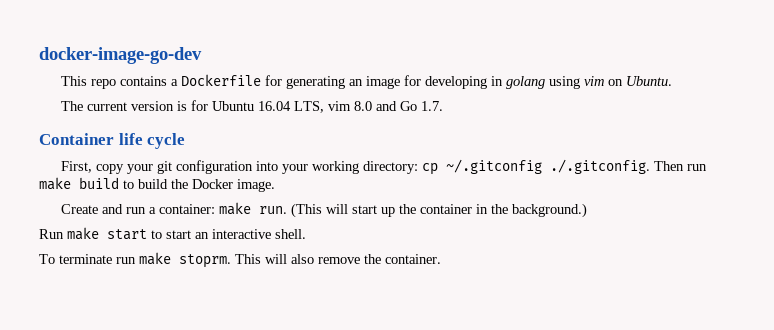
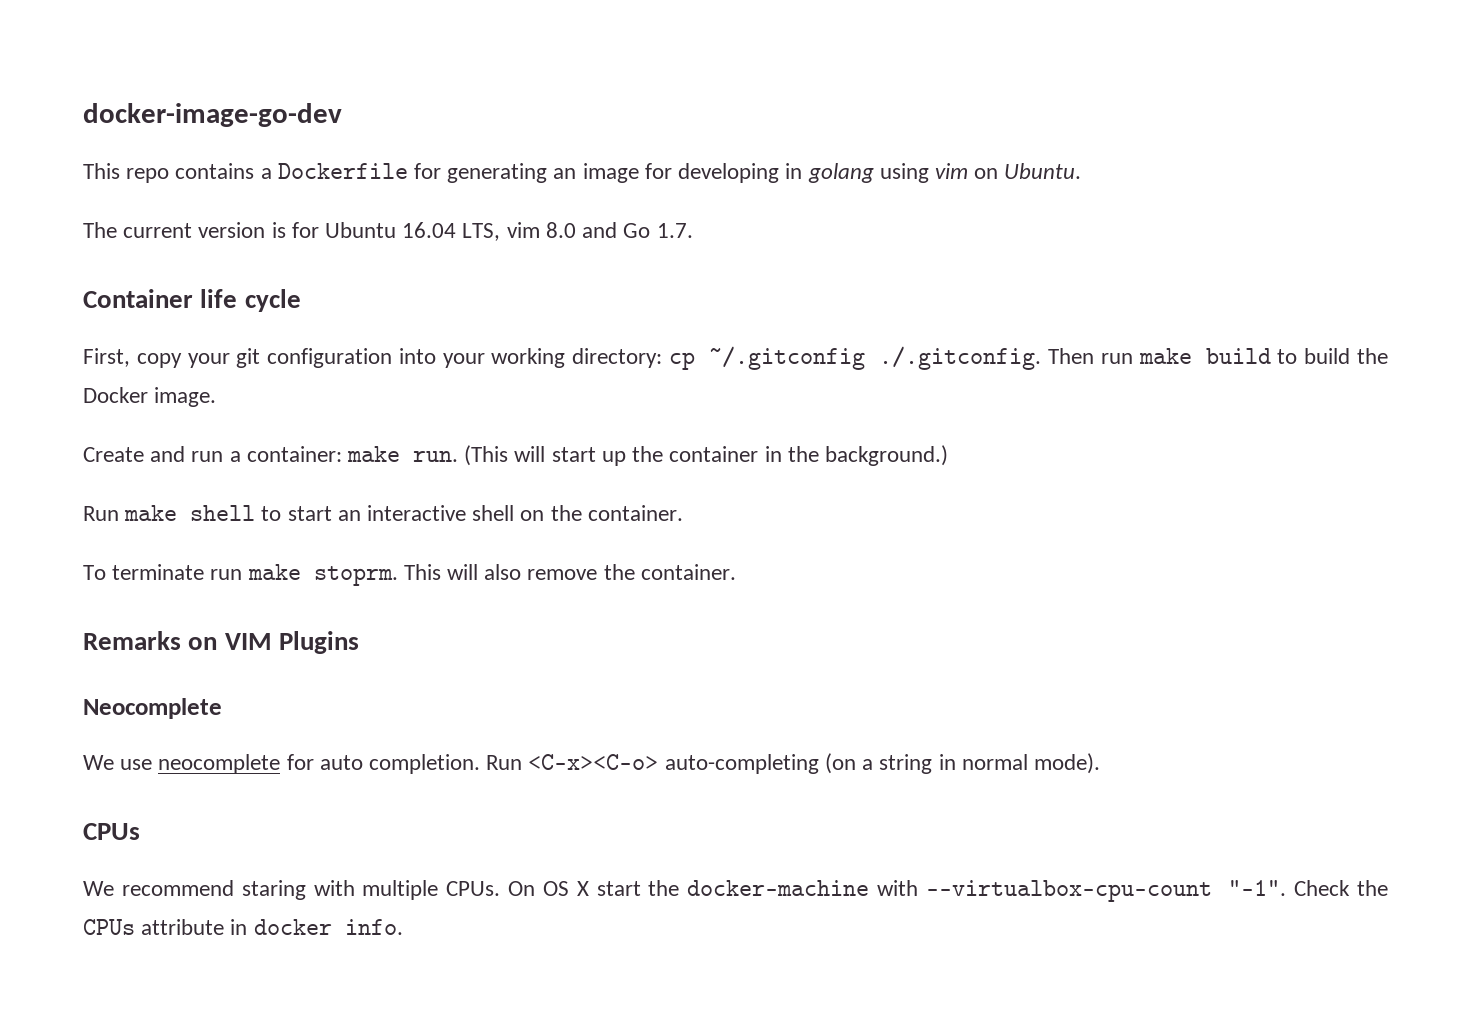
[107,229,147,240] start -> [190,505,256,521] shell
[275,229,306,239] shell. -> [472,505,683,521] shell on the container.
(441, 259) none -> [83,631,359,654] [83,698,222,719] [83,753,1100,774] [83,823,140,840] [83,880,1388,902] [83,919,403,935] // Remarks on VIM Plugins // Neocomplete // We use neocomplete for auto completion. Run <C-x><C-o> auto-completing (on a string in normal mode). // CPUs // We recommend staring with multiple CPUs. On OS X start the docker-machine with --virtualbox-cpu-count "-1". Check the CPUs attribute in docker info.

